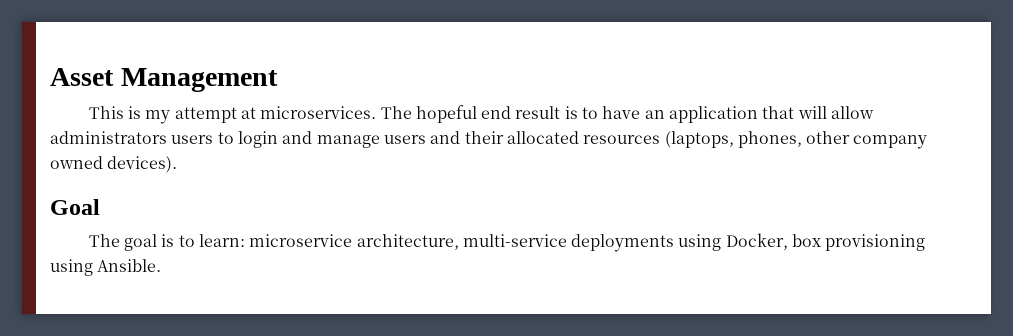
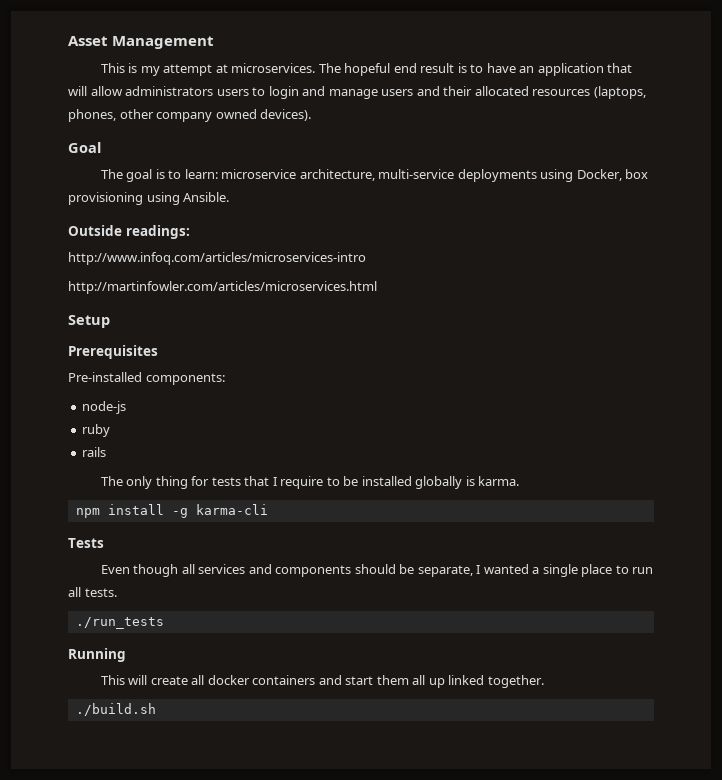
(162, 265) none -> [68,225,190,239] [68,252,366,265] [68,281,377,294] [68,315,110,328] [68,345,158,359] [68,372,225,385] [82,401,127,414] [82,424,111,437] [82,447,107,457] [100,476,520,489] [75,504,268,518] [68,538,104,548] [100,564,654,577] [68,587,117,597] [75,617,164,629] [68,648,126,662] [100,675,544,688] [75,703,156,716] // Outside readings: // http://www.infoq.com/articles/microservices-intro // http://martinfowler.com/articles/microservices.html // Setup // Prerequisites // Pre-installed components: // node-js // ruby // rails // The only thing for tests that I require to be installed globally is karma. // npm install -g karma-cli // Tests // Even though all services and components should be separate, I wanted a single place to run all tests. // ./run_tests // Running // This will create all docker containers and start them all up linked together. // ./build.sh

